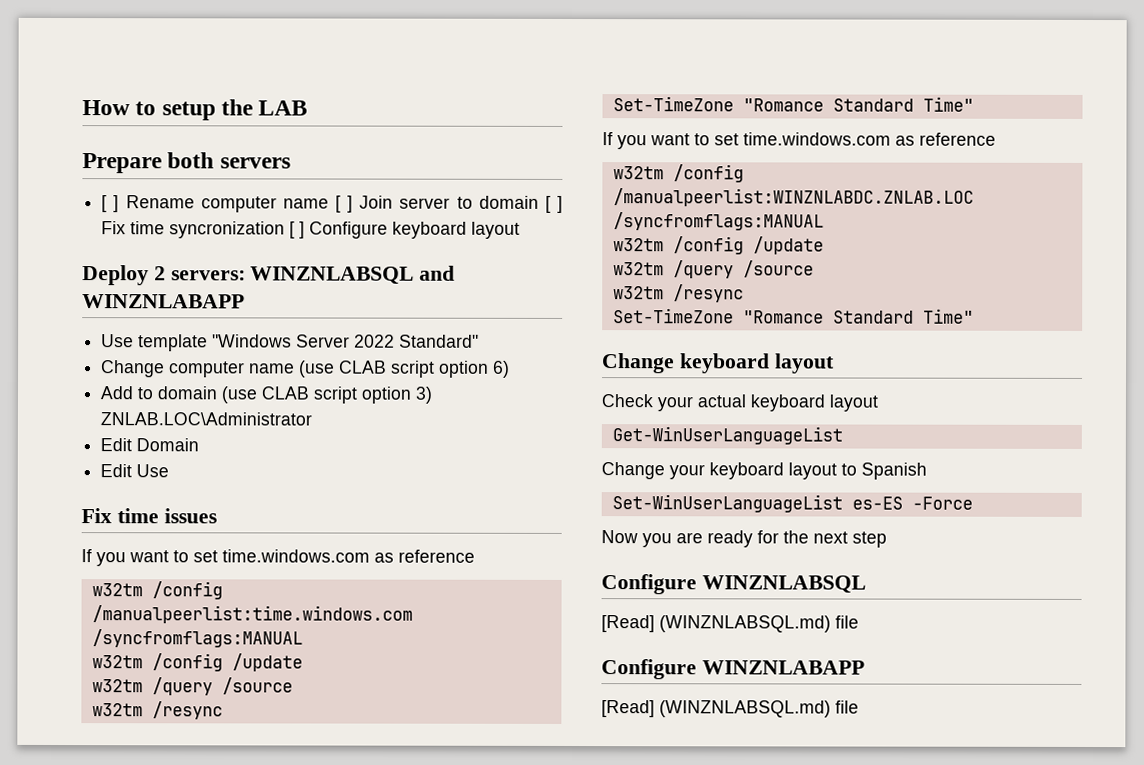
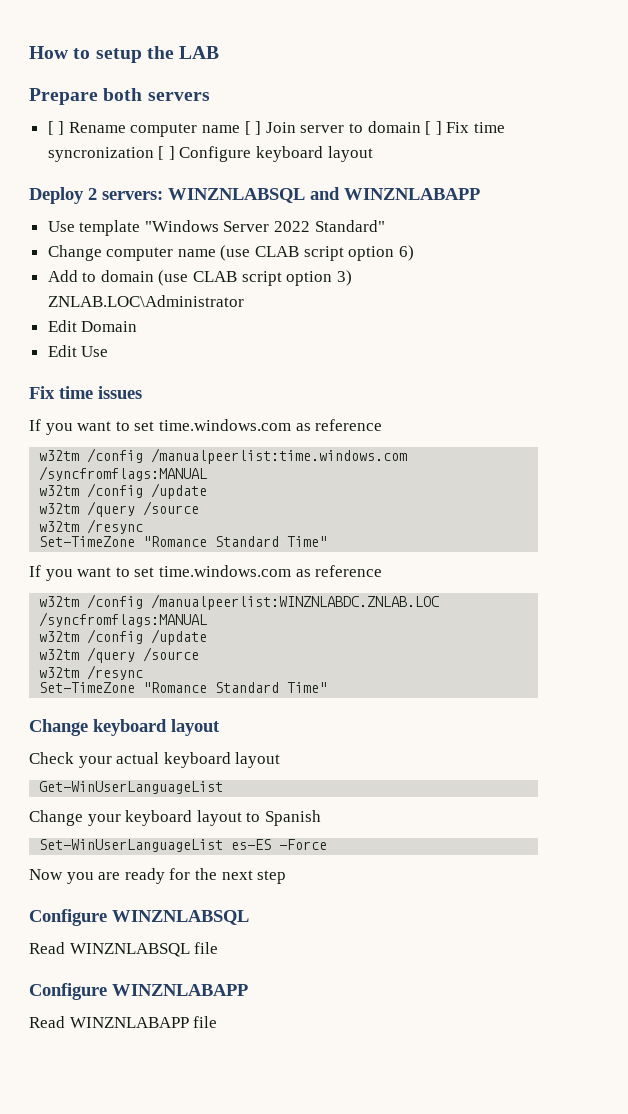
[601,615,831,633] [Read] (WINZNLABSQL.md) -> [29,942,190,957] Read WINZNLABSQL
[601,700,831,718] [Read] (WINZNLABSQL.md) -> [29,1016,189,1028] Read WINZNLABAPP

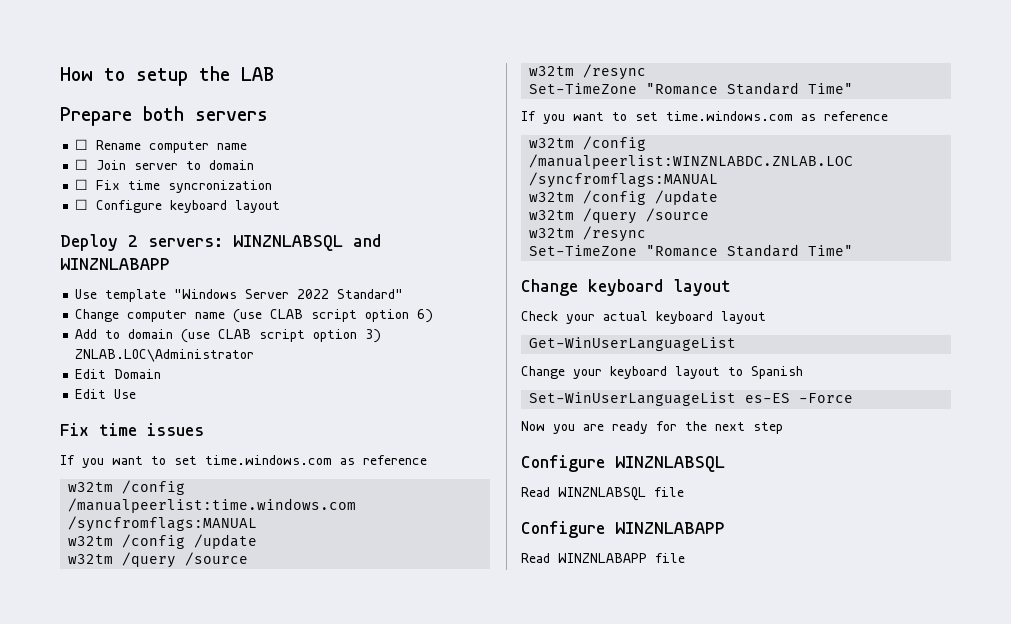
[47,121,65,135] [ ] -> [75,139,89,150] ☐
[244,121,262,135] [ ] -> [75,159,89,170] // ☐
[425,121,442,135] [ ] -> [75,179,89,190] // ☐
[158,146,175,160] [ ] -> [75,199,89,210] // ☐

